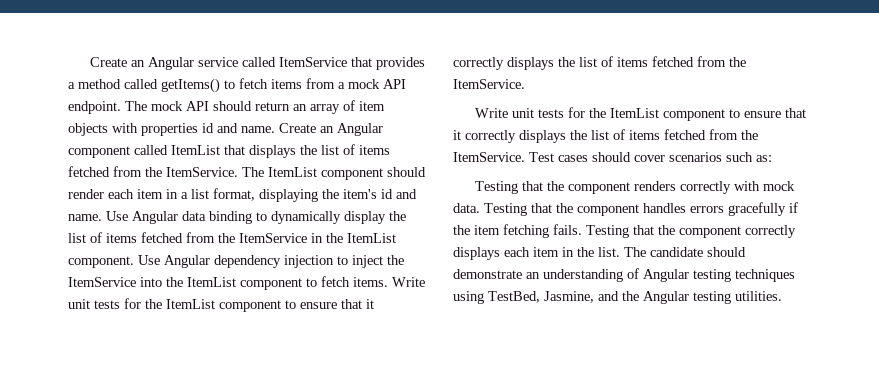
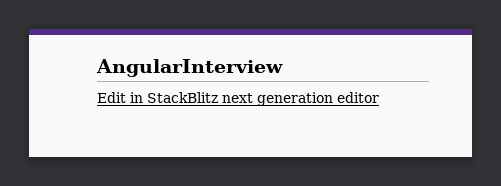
[89,57,425,70] [68,78,406,93] [68,100,385,114] [68,123,383,136] [68,144,390,158] [68,166,426,180] [68,188,417,202] [68,211,406,224] [68,232,396,243] [68,255,404,268] [68,276,425,290] [68,298,374,312] [453,56,746,70] [453,79,525,89] [474,107,806,121] [453,129,758,143] [453,152,772,162] [474,181,795,194] [453,202,798,216] [453,224,796,238] [453,247,746,260] [453,268,795,282] [453,291,782,304] Create an Angular service called ItemService that provides a method called getItems() to fetch items from a mock API endpoint. The mock API should return an array of item objects with properties id and name. Create an Angular component called ItemList that displays the list of items fetched from the ItemService. The ItemList component should render each item in a list format, displaying the item's id and name. Use Angular data binding to dynamically display the list of items fetched from the ItemService in the ItemList component. Use Angular dependency injection to inject the ItemService into the ItemList component to fetch items. Write unit tests for the ItemList component to ensure that it correctly displays the list of items fetched from the ItemService. // Write unit tests for the ItemList component to ensure that it correctly displays the list of items fetched from the ItemService. Test cases should cover scenarios such as: // Testing that the component renders correctly with mock data. Testing that the component handles errors gracefully if the item fetching fails. Testing that the component correctly displays each item in the list. The candidate should demonstrate an understanding of Angular testing techniques using TestBed, Jasmine, and the Angular testing utilities. -> [96,59,283,77] [97,92,379,106] AngularInterview // Edit in StackBlitz next generation editor

